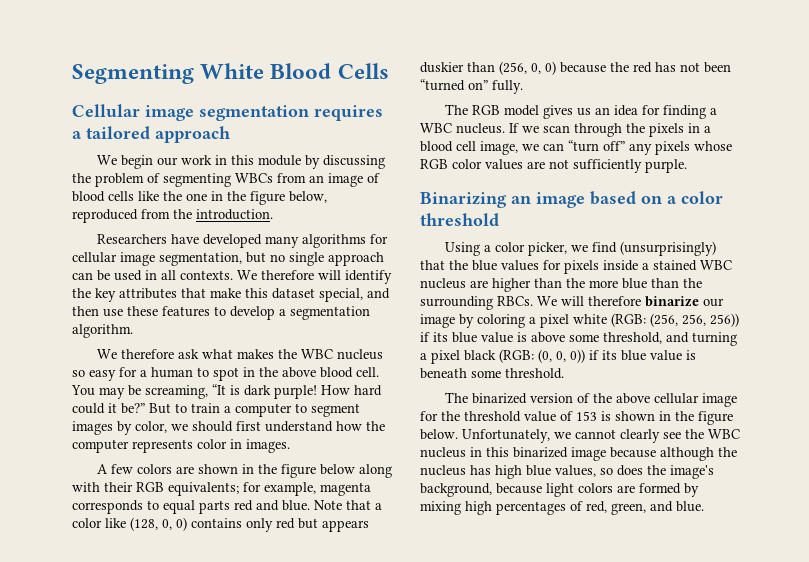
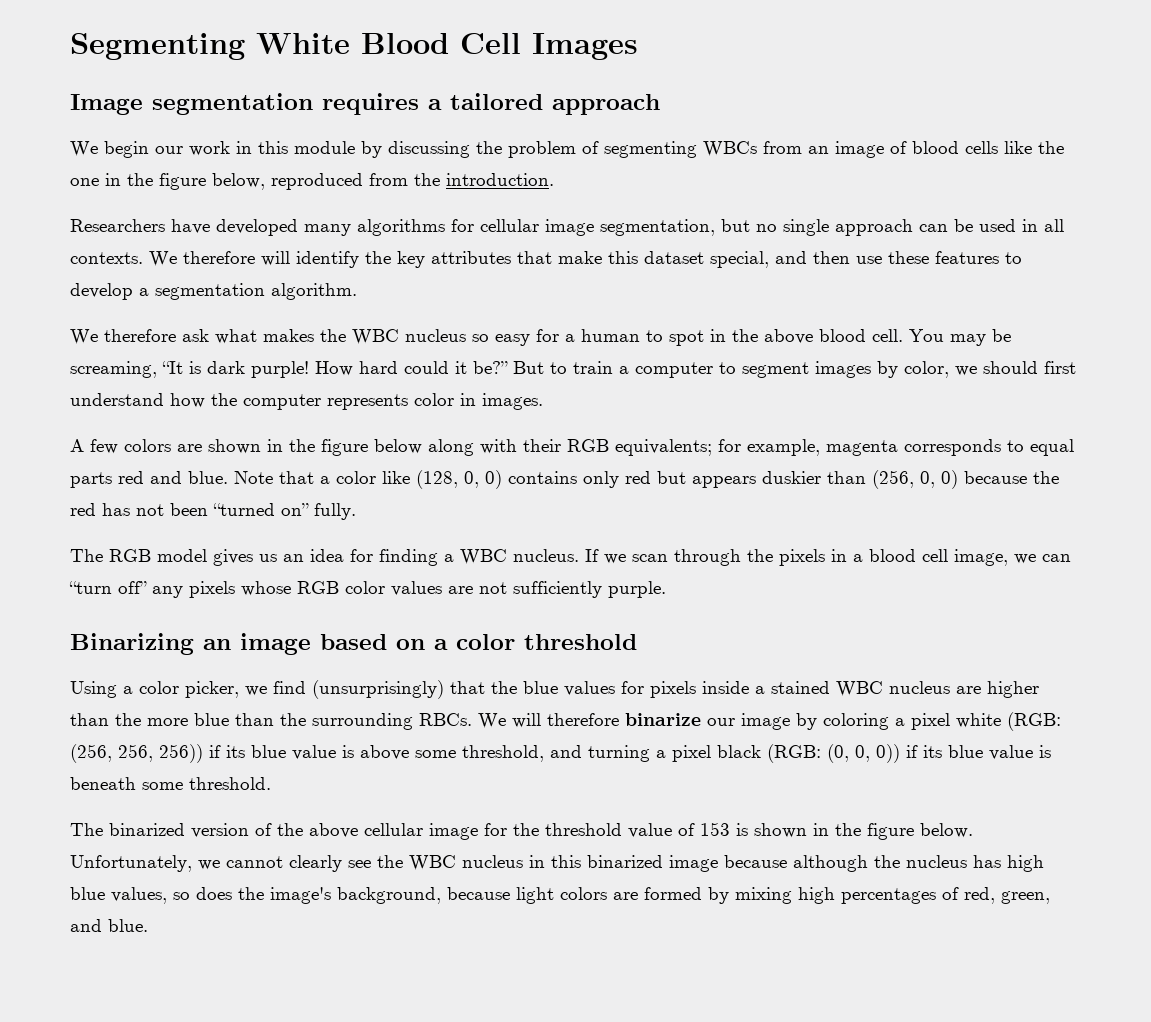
[337,63,389,79] [72,104,194,121] Cells // Cellular image -> [460,33,638,60] [70,94,143,115] Cell Images // Image

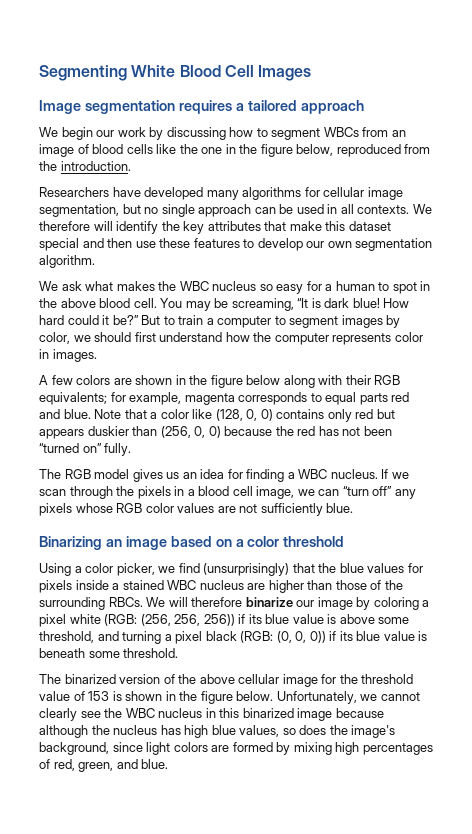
[236,141,697,158] in this module by discussing the problem of segmenting -> [149,127,321,140] by discussing how to segment
[710,251,769,268] special, -> [39,238,79,251] special
[139,288,149,296] a -> [306,241,352,248] our own
[104,329,176,342] therefore -> (58, 286) none
[251,361,309,378] purple! -> [352,298,380,308] blue!
[608,581,666,598] purple. -> [326,503,354,513] blue.
[115,713,274,726] the more blue than -> [335,580,382,590] those of
[447,887,510,900] because -> [112,742,143,752] since

